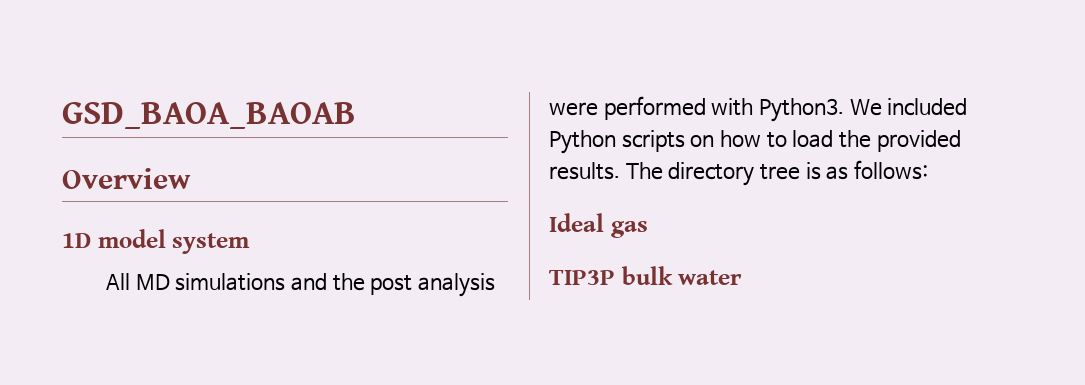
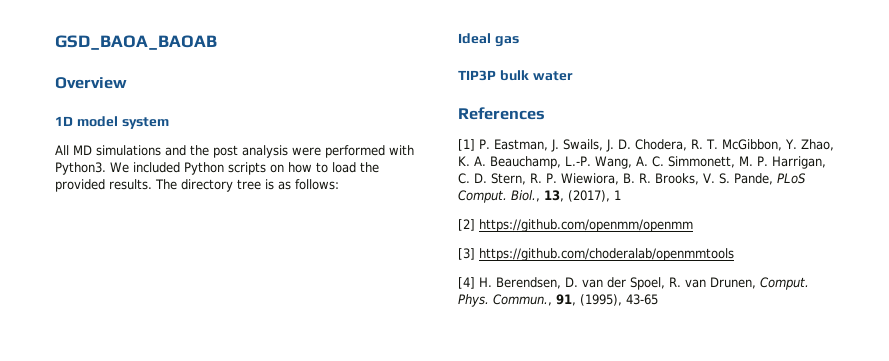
(743, 277) none -> [458,107,545,120] [458,139,834,152] [458,156,826,169] [458,173,806,185] [458,190,621,203] [458,219,693,232] [458,248,734,261] [458,277,809,290] [458,294,658,307] // References // [1] P. Eastman, J. Swails, J. D. Chodera, R. T. McGibbon, Y. Zhao, K. A. Beauchamp, L.-P. Wang, A. C. Simmonett, M. P. Harrigan, C. D. Stern, R. P. Wiewiora, B. R. Brooks, V. S. Pande, PLoS Comput. Biol., 13, (2017), 1 // [2] https://github.com/openmm/openmm // [3] https://github.com/choderalab/openmmtools // [4] H. Berendsen, D. van der Spoel, R. van Drunen, Comput. Phys. Commun., 91, (1995), 43-65

